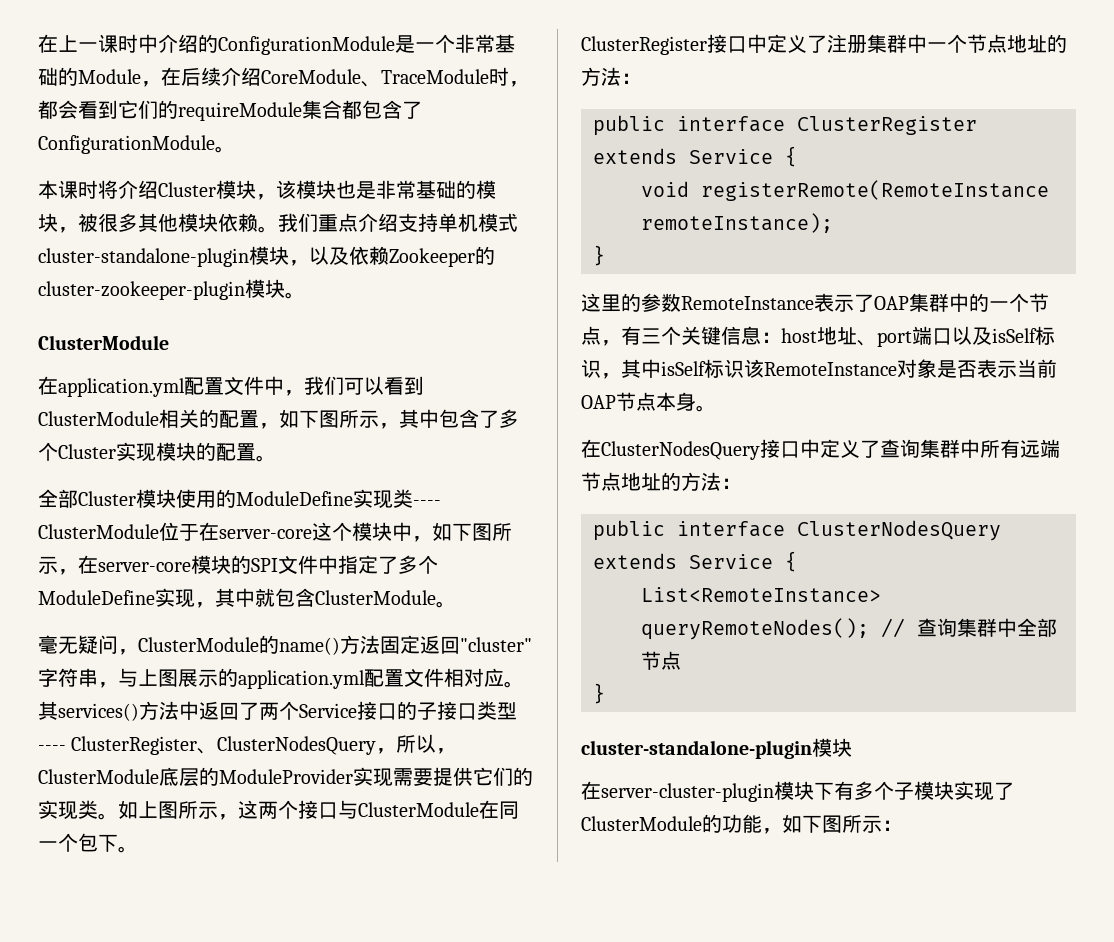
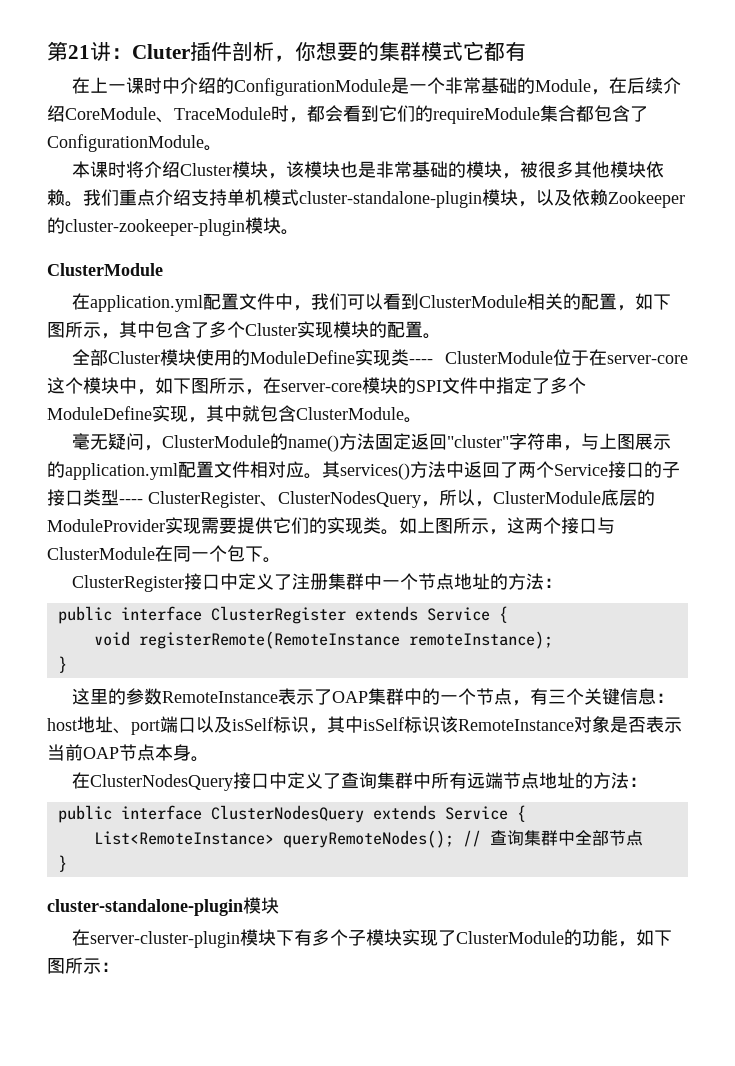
(38, 43) none -> [47,41,526,62] 第21讲：Cluter插件剖析，你想要的集群模式它都有 //

